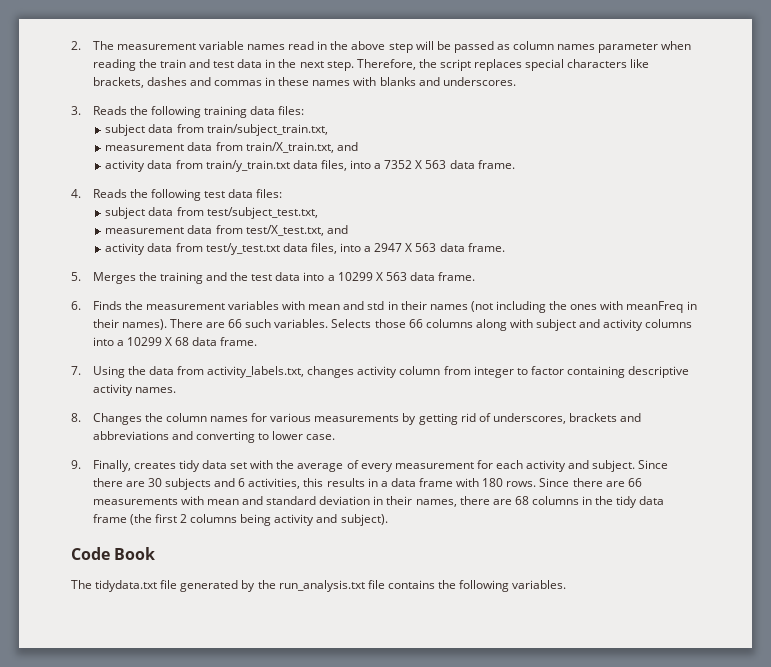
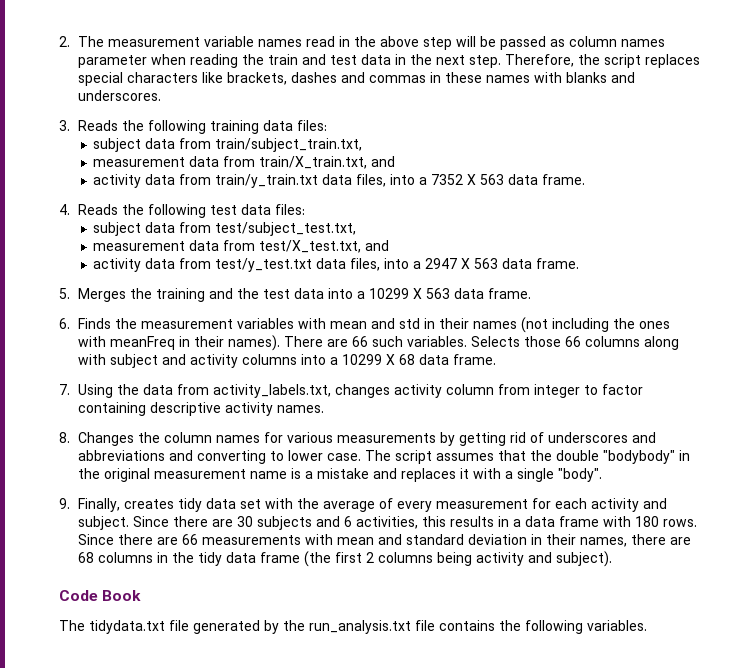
[492,413,617,424] underscores, brackets -> [547,432,628,443] underscores
(336, 437) none -> [364,450,690,464] [77,468,602,482] The script assumes that the double "bodybody" in the original measurement name is a mistake and replaces it with a single "body".

